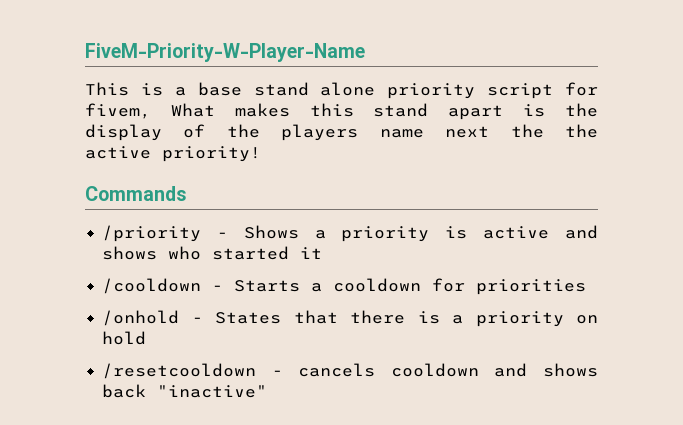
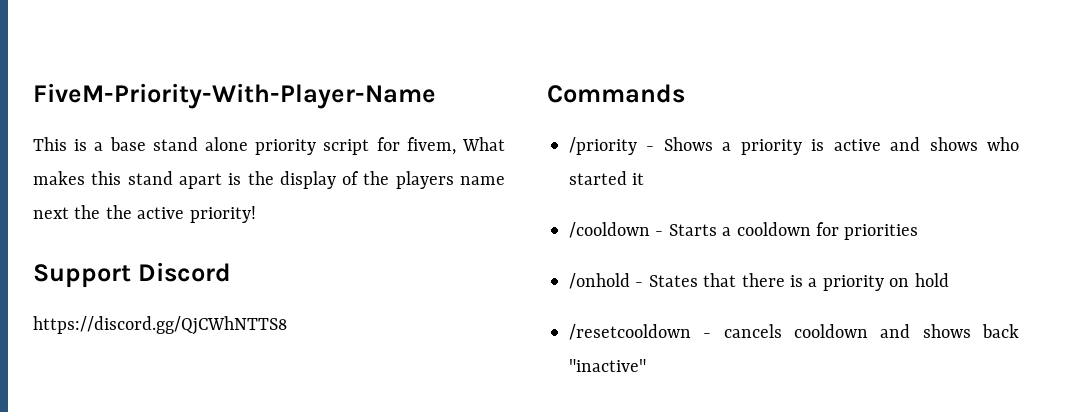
[85,43,365,62] FiveM-Priority-W-Player-Name -> [33,83,436,109] FiveM-Priority-With-Player-Name
(261, 154) none -> [33,262,231,288] [33,316,287,335] // Support Discord // https://discord.gg/QjCWhNTTS8

